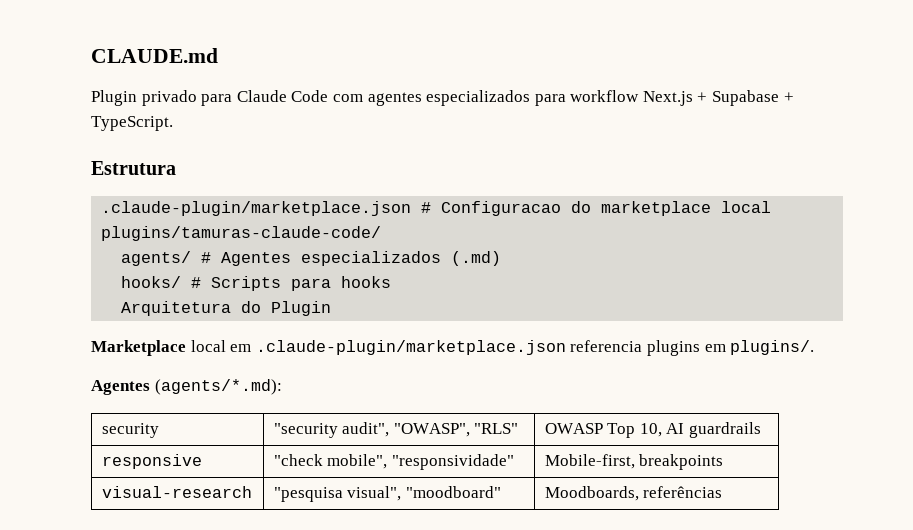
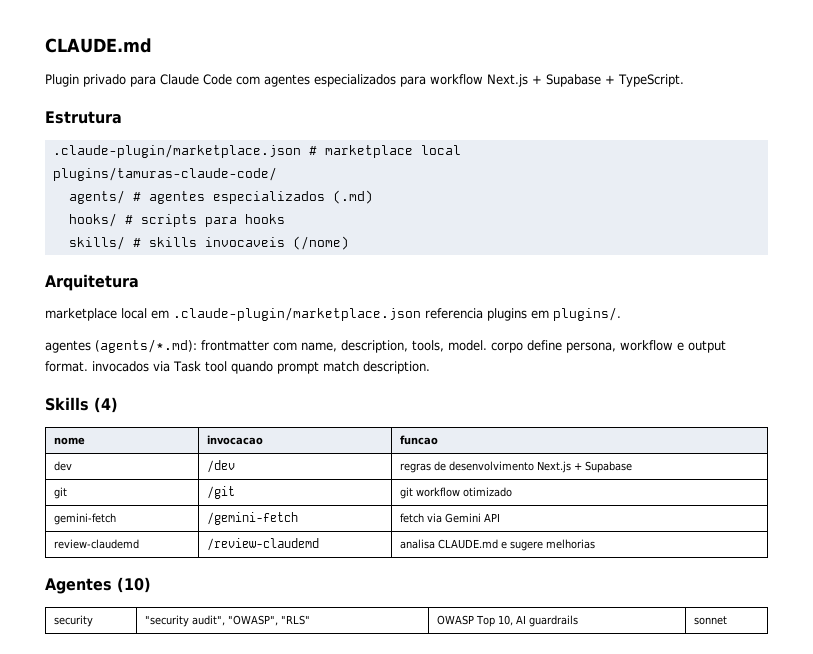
[441,201,592,216] Configuracao do -> (317, 150) none
[221,252,292,266] Agentes -> [148,191,205,204] agentes
[211,276,282,291] Scripts -> [140,214,197,227] scripts
[121,301,332,316] [91,340,186,356] Arquitetura do Plugin // Marketplace -> [68,236,349,250] [45,274,139,291] [45,308,117,321] skills/ # skills invocaveis (/nome) // Arquitetura // marketplace
[91,379,282,395] // Agentes (agents/*.md): -> [45,339,726,353] [45,361,430,374] [45,397,118,413] [54,437,86,445] [207,435,264,445] [400,435,439,445] [54,461,73,471] [207,460,236,473] [400,461,633,473] [54,487,68,499] [207,486,236,499] [400,487,513,499] [54,513,117,525] [207,512,299,525] [400,513,501,523] [54,539,140,549] [207,538,320,551] [400,539,596,551] [45,577,151,594] // agentes (agents/*.md): frontmatter com name, description, tools, model. corpo define persona, workflow e output format. invocados via Task tool quando prompt match description. // Skills (4) // nome | invocacao | funcao // dev | /dev | regras de desenvolvimento Next.js + Supabase // git | /git | git workflow otimizado // gemini-fetch | /gemini-fetch | fetch via Gemini API // review-claudemd | /review-claudemd | analisa CLAUDE.md e sugere melhorias // Agentes (10)
[101,454,202,469] [273,454,514,470] [544,454,724,470] [101,486,252,498] [273,486,501,502] [544,486,723,501] // responsive | "check mobile", "responsividade" | Mobile-first, breakpoints // visual-research | "pesquisa visual", "moodboard" | Moodboards, referências -> [694,616,728,625] | sonnet

